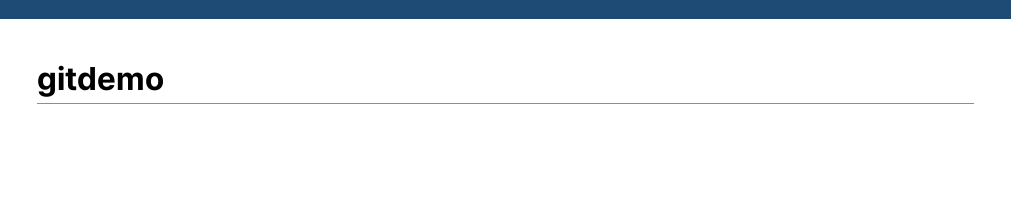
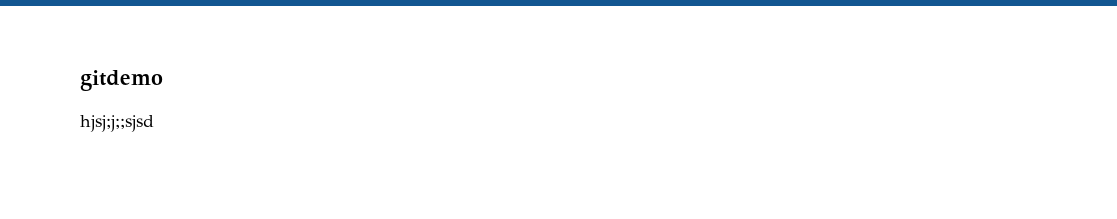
(164, 81) none -> [80,115,154,132] // hjsj;j;;sjsd

